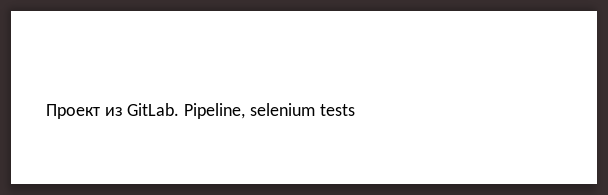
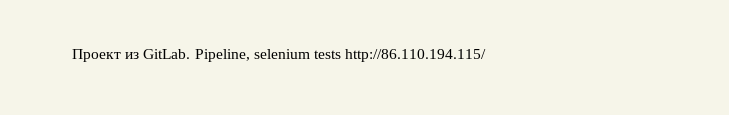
(355, 110) none -> [345,49,487,62] http://86.110.194.115/

